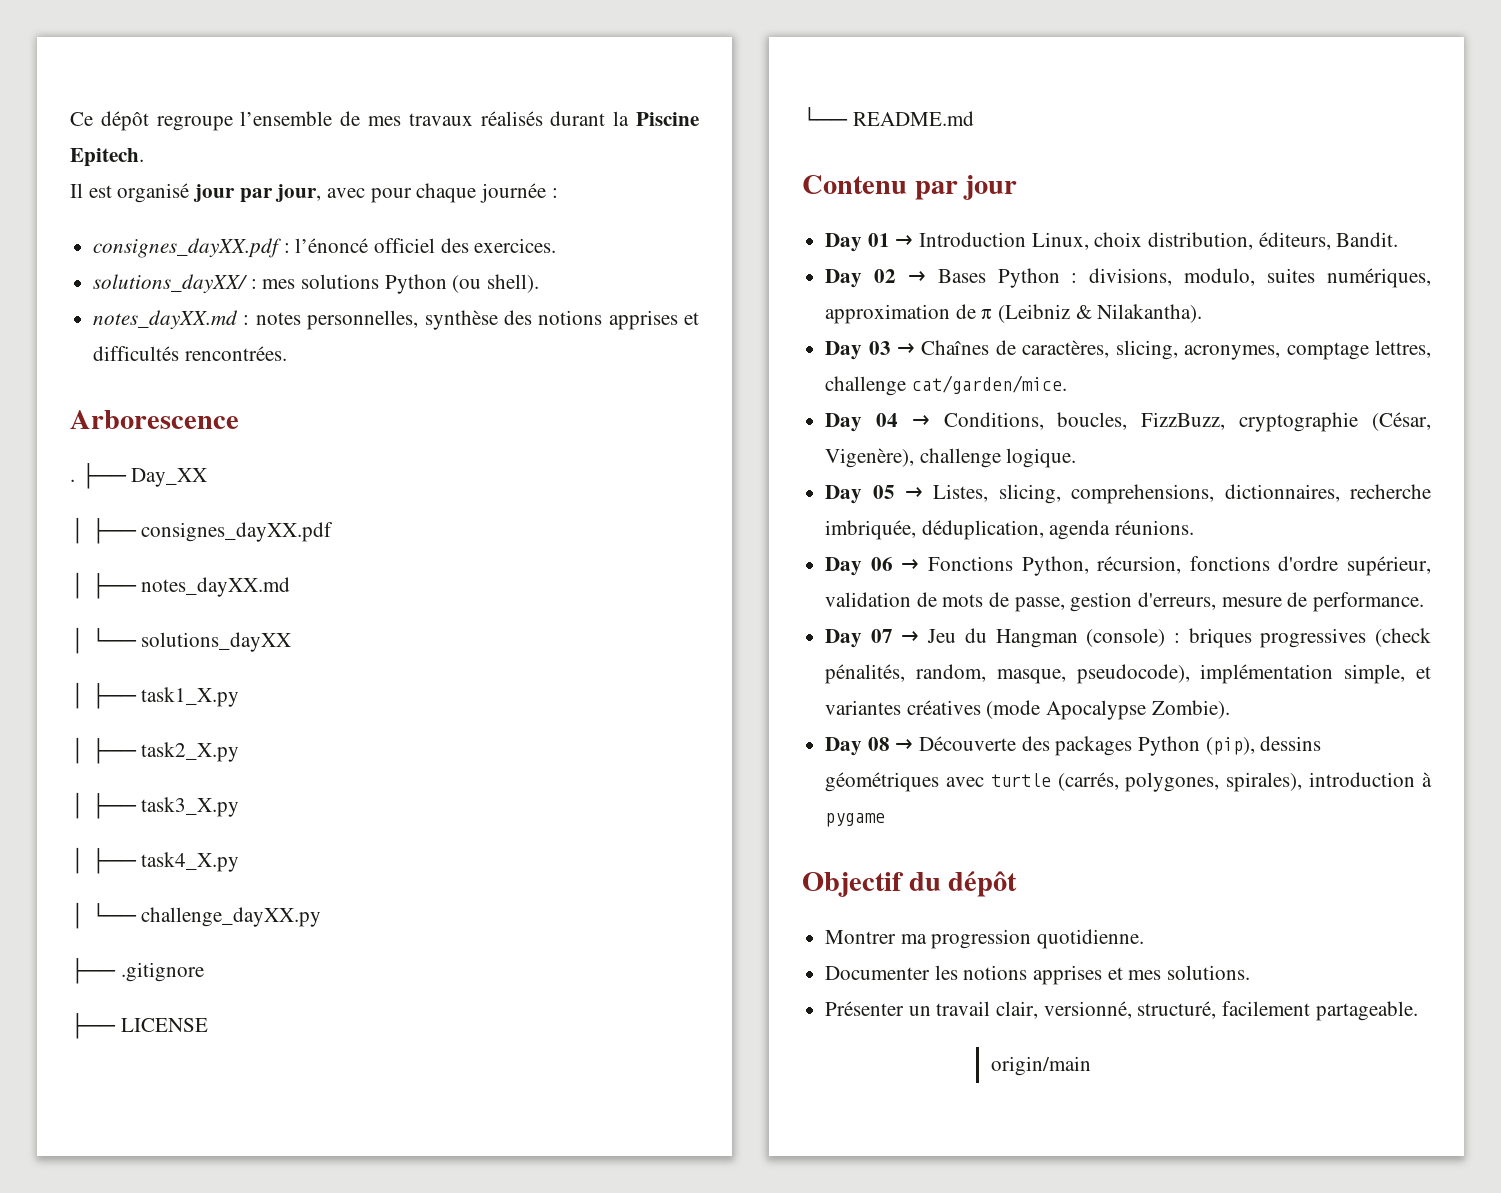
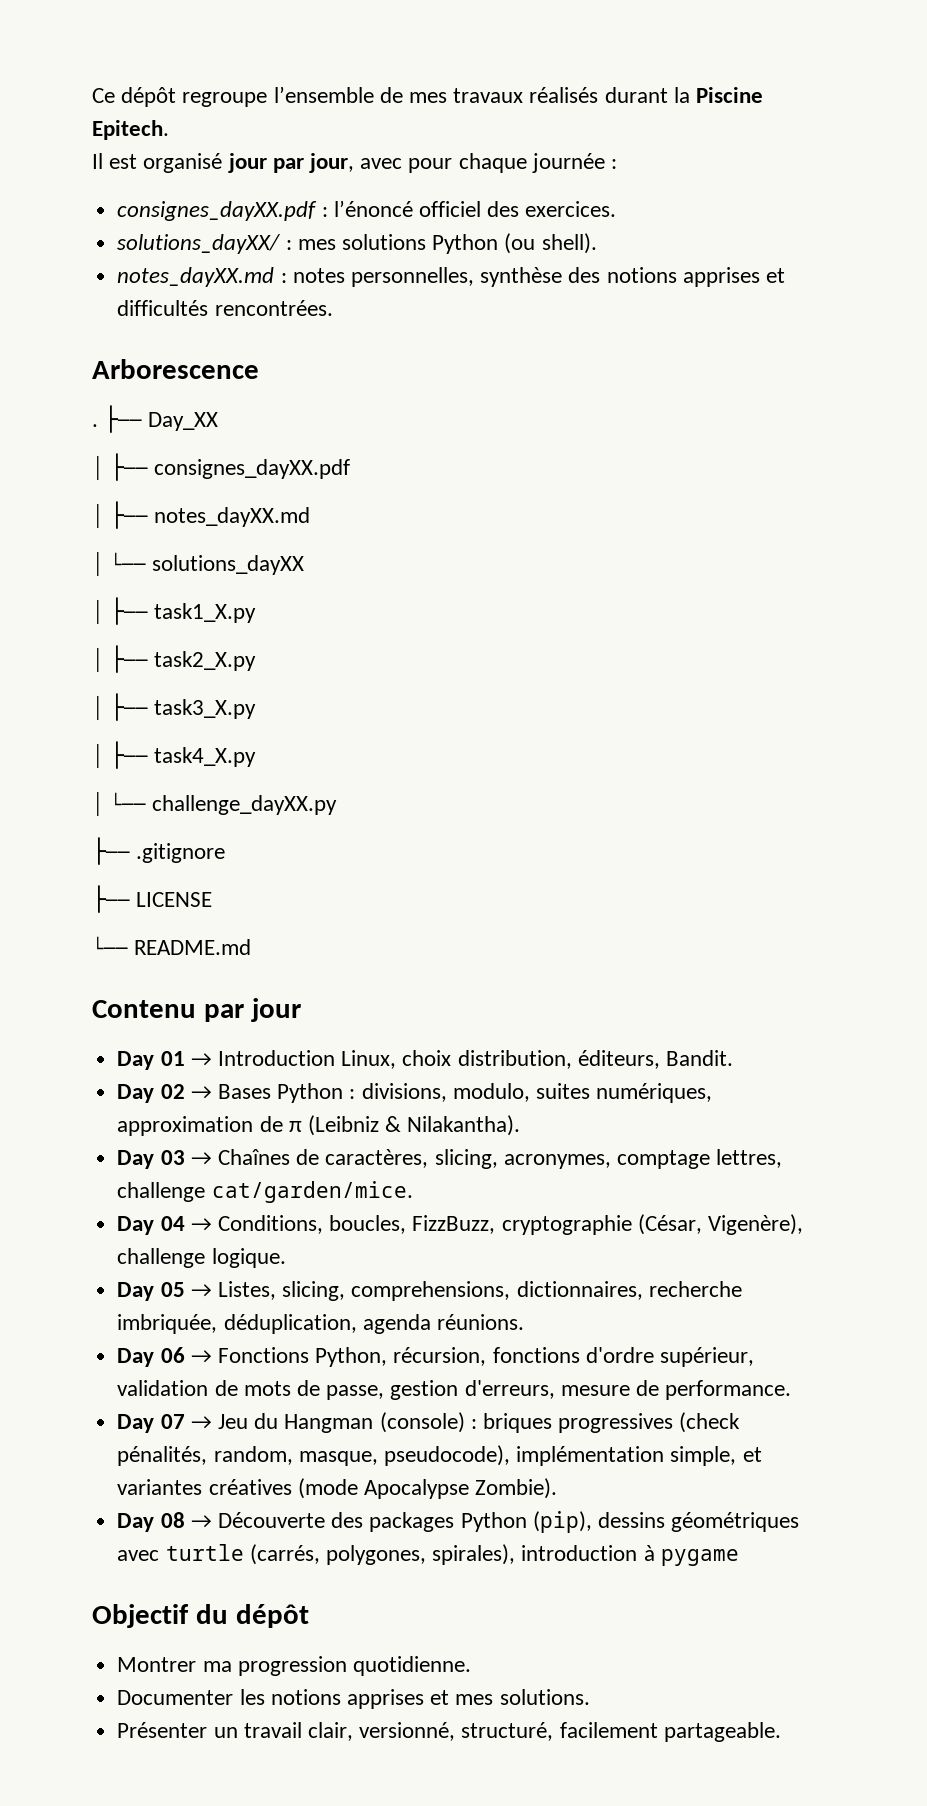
[990,1056,1091,1076] // origin/main -> (781, 1732) none

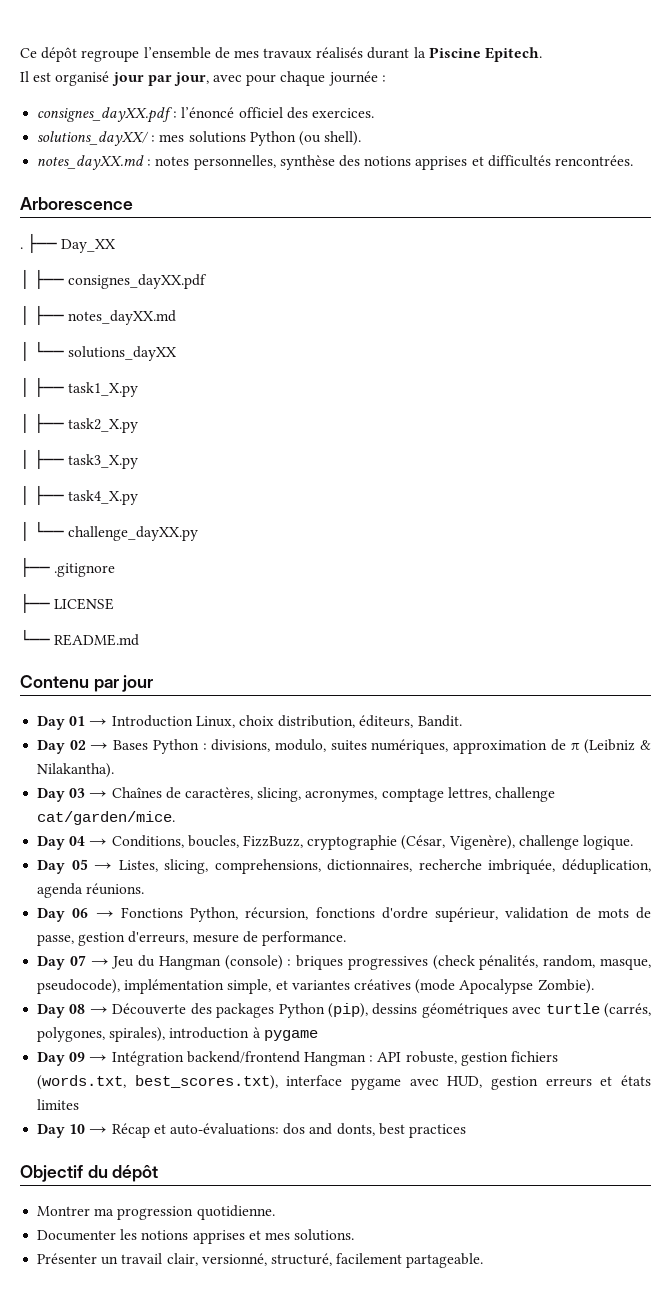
(739, 1557) none -> [37,1051,558,1066] [37,1075,652,1090] [37,1099,80,1110] [37,1123,466,1138] // Day 09 → Intégration backend/frontend Hangman : API robuste, gestion fichiers (words.txt, best_scores.txt), interface pygame avec HUD, gestion erreurs et états limites // Day 10 → Récap et auto-évaluations: dos and donts, best practices

